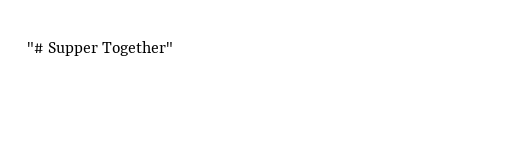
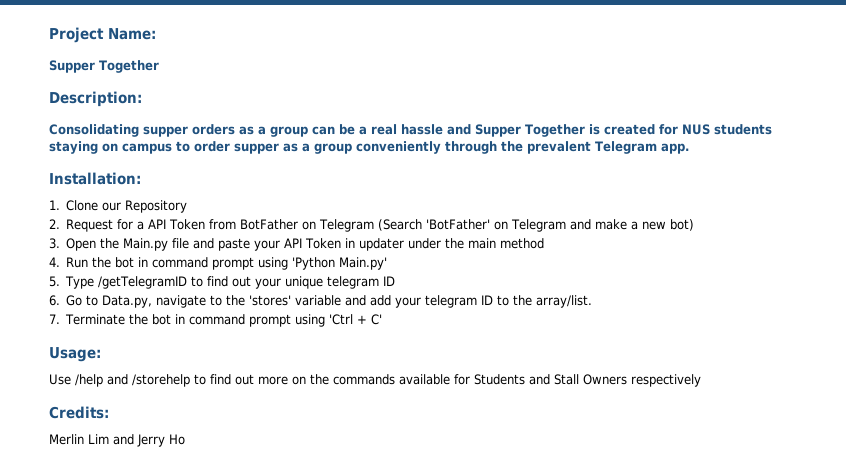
[27,41,174,56] "# Supper Together" -> [49,27,156,43] [49,60,159,73] [49,91,142,107] [49,124,772,137] [49,141,689,154] [49,172,141,185] [49,200,188,213] [49,219,695,232] [49,238,545,251] [49,257,388,270] [49,276,396,289] [49,295,593,308] [49,314,383,327] [49,347,101,362] [49,374,701,387] [49,406,109,419] [49,434,185,447] Project Name: // Supper Together // Description: // Consolidating supper orders as a group can be a real hassle and Supper Together is created for NUS students staying on campus to order supper as a group conveniently through the prevalent Telegram app. // Installation: // 1. Clone our Repository // 2. Request for a API Token from BotFather on Telegram (Search 'BotFather' on Telegram and make a new bot) // 3. Open the Main.py file and paste your API Token in updater under the main method // 4. Run the bot in command prompt using 'Python Main.py' // 5. Type /getTelegramID to find out your unique telegram ID // 6. Go to Data.py, navigate to the 'stores' variable and add your telegram ID to the array/list. // 7. Terminate the bot in command prompt using 'Ctrl + C' // Usage: // Use /help and /storehelp to find out more on the commands available for Students and Stall Owners respectively // Credits: // Merlin Lim and Jerry Ho

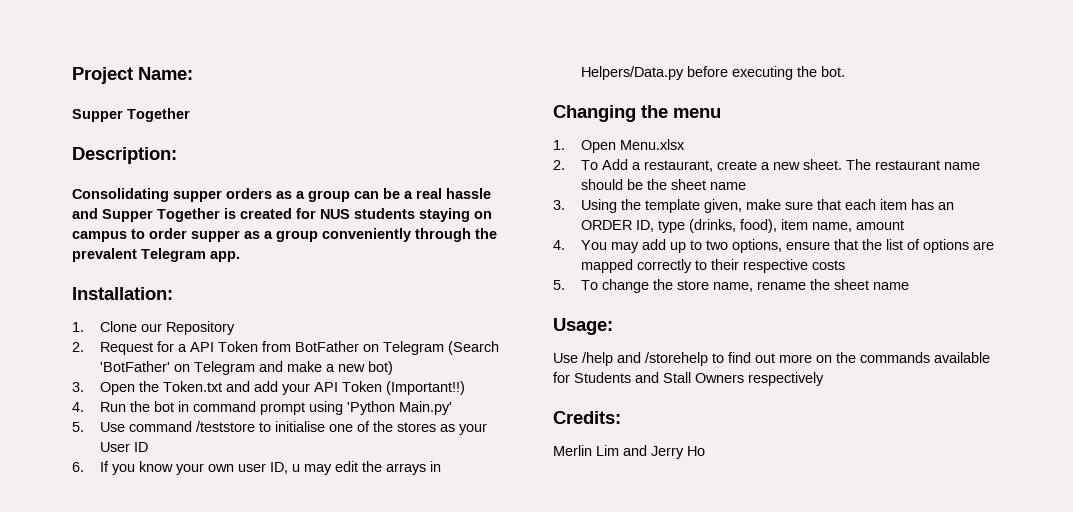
[123,238,545,251] Main.py file and paste your API Token in updater under the main method -> [162,381,465,395] Token.txt and add your API Token (Important!!)
[65,276,396,289] [49,295,593,308] [49,314,383,327] Type /getTelegramID to find out your unique telegram ID // 6. Go to Data.py, navigate to the 'stores' variable and add your telegram ID to the array/list. // 7. Terminate the bot in command prompt using 'Ctrl + C' -> [99,421,487,435] [99,442,148,452] [72,461,441,475] [580,66,845,80] [553,105,721,122] [553,139,685,153] [553,159,980,172] [580,179,746,190] [553,199,954,213] [580,219,904,233] [553,239,994,253] [580,259,845,273] [553,279,909,293] Use command /teststore to initialise one of the stores as your User ID // 6. If you know your own user ID, u may edit the arrays in Helpers/Data.py before executing the bot. // Changing the menu // 1. Open Menu.xlsx // 2. To Add a restaurant, create a new sheet. The restaurant name should be the sheet name // 3. Using the template given, make sure that each item has an ORDER ID, type (drinks, food), item name, amount // 4. You may add up to two options, ensure that the list of options are mapped correctly to their respective costs // 5. To change the store name, rename the sheet name

